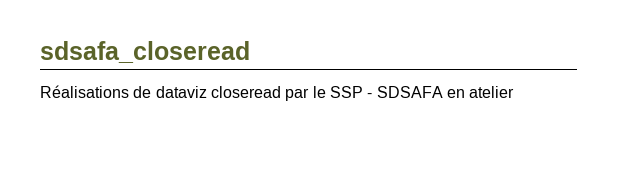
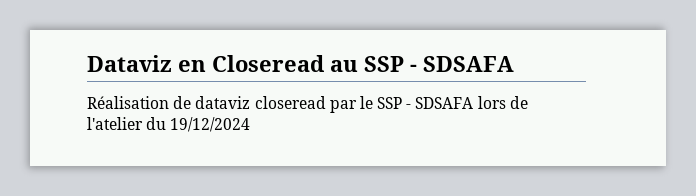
[40,41,250,63] [40,85,129,98] sdsafa_closeread // Réalisations -> [87,55,514,72] [87,96,169,109] Dataviz en Closeread au SSP - SDSAFA // Réalisation
[446,86,515,98] en atelier -> [477,96,528,109] [87,117,251,132] lors de l'atelier du 19/12/2024

